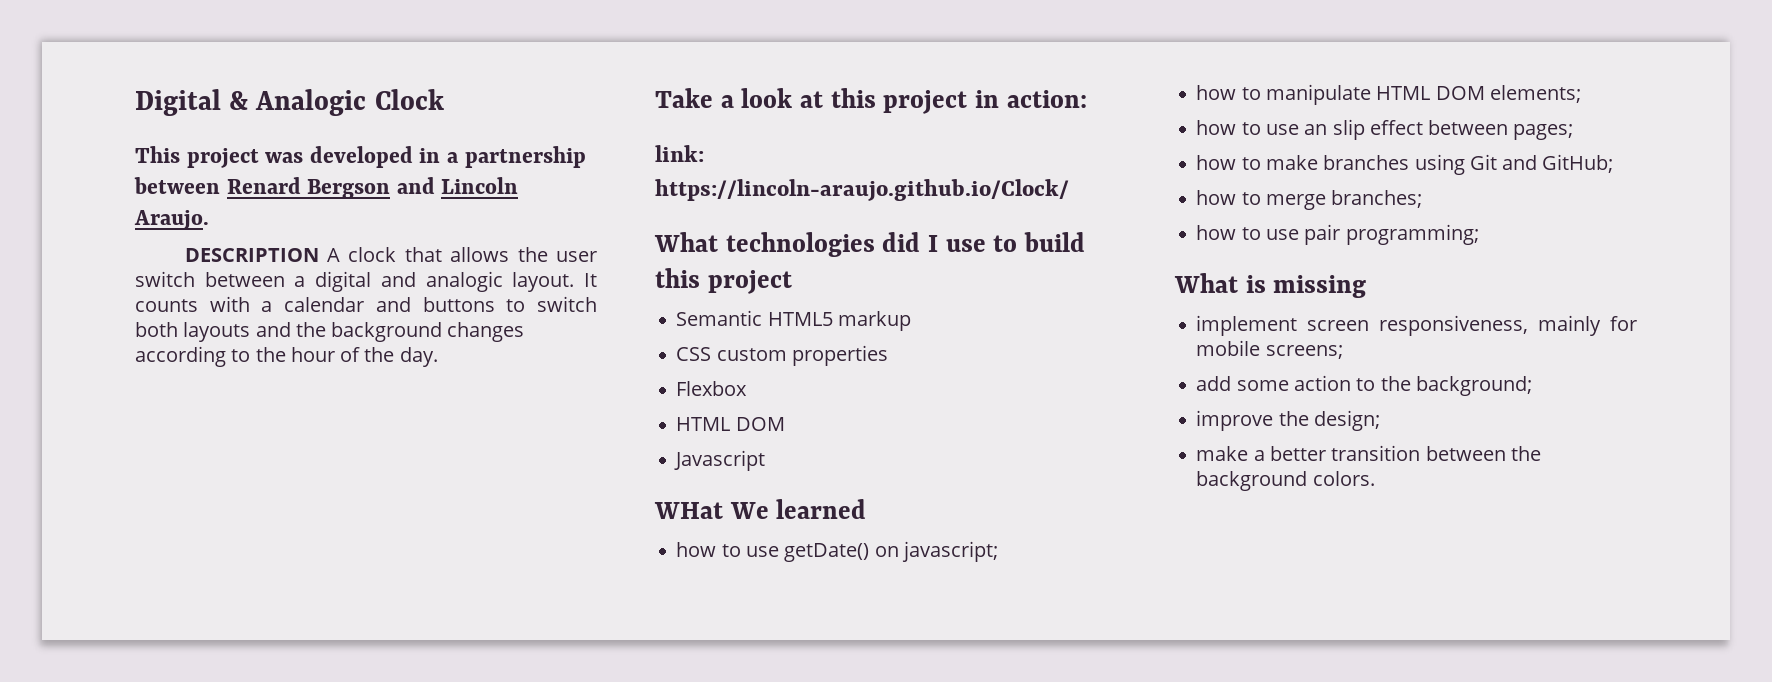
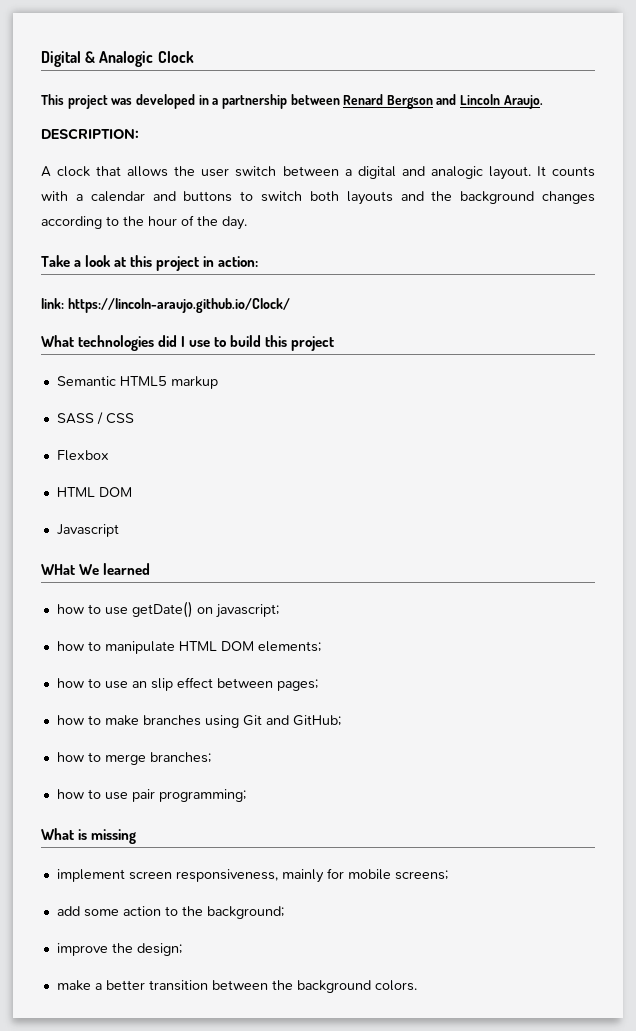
[184,248,319,262] DESCRIPTION -> [41,128,139,140] DESCRIPTION: //
(911, 321) none -> [56,412,103,425] SASS /
[716,345,888,366] custom properties -> (134, 418) none

